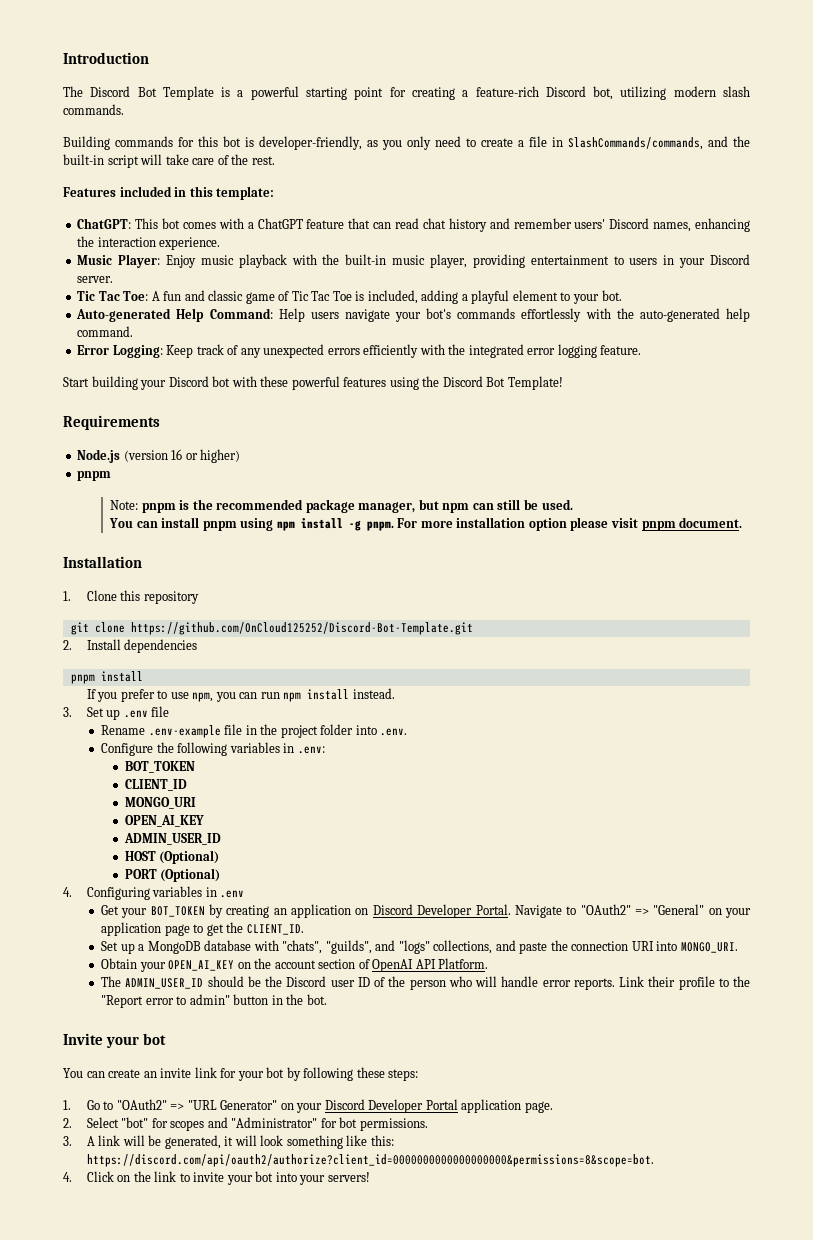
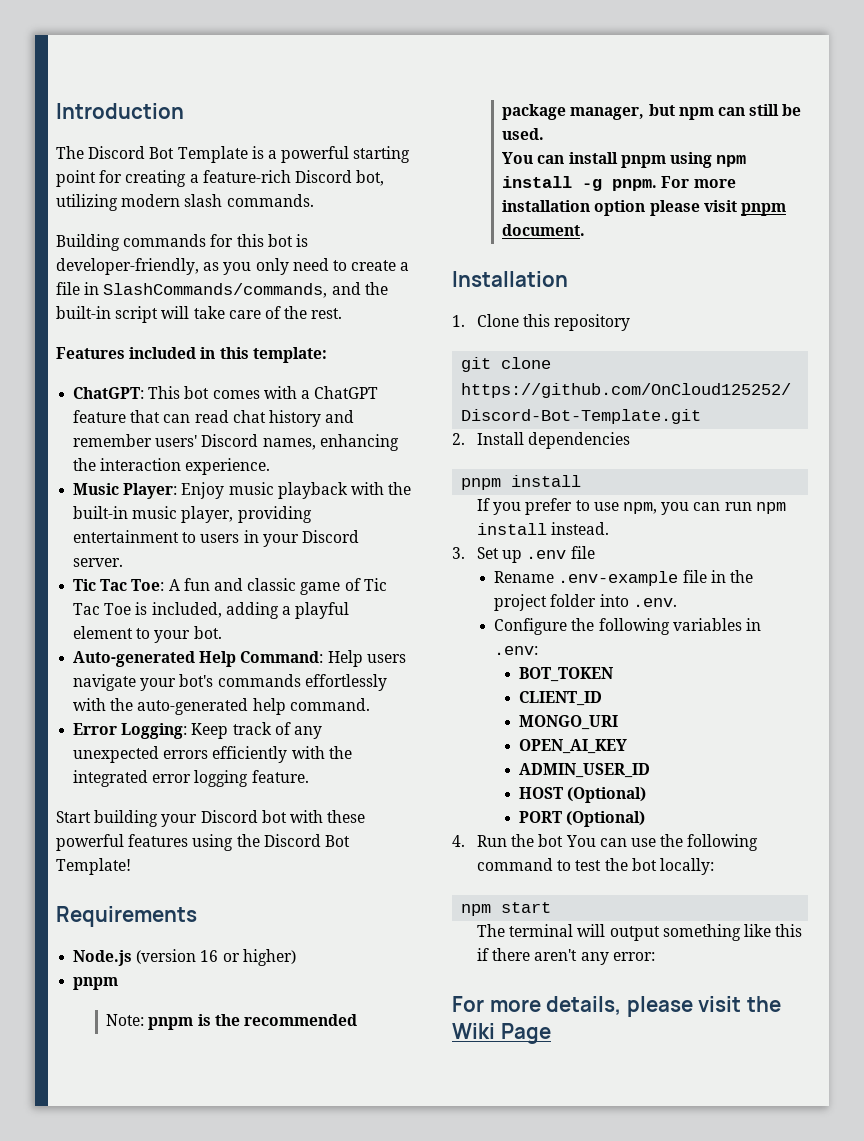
[86,886,245,900] [100,904,751,918] [100,922,304,936] [100,940,738,954] [100,958,489,972] [100,976,751,990] [100,994,327,1008] [63,1033,167,1048] [63,1067,419,1081] [63,1099,553,1113] [63,1117,428,1131] [63,1135,394,1149] [86,1154,654,1167] [63,1171,370,1185] Configuring variables in .env // Get your BOT_TOKEN by creating an application on Discord Developer Portal. Navigate to "OAuth2" => "General" on your application page to get the CLIENT_ID. // Set up a MongoDB database with "chats", "guilds", and "logs" collections, and paste the connection URI into MONGO_URI. // Obtain your OPEN_AI_KEY on the account section of OpenAI API Platform. // The ADMIN_USER_ID should be the Discord user ID of the person who will handle error reports. Link their profile to the "Report error to admin" button in the bot. // Invite your bot // You can create an invite link for your bot by following these steps: // 1. Go to "OAuth2" => "URL Generator" on your Discord Developer Portal application page. // 2. Select "bot" for scopes and "Administrator" for bot permissions. // 3. A link will be generated, it will look something like this: https://discord.com/api/oauth2/authorize?client_id=0000000000000000000&permissions=8&scope=bot. // 4. Click on the link to invite your bot into your servers! -> [477,834,759,851] [477,858,715,875] [461,902,552,916] [477,924,803,941] [477,948,655,965] [452,996,781,1017] [452,1023,551,1044] Run the bot You can use the following command to test the bot locally: // npm start // The terminal will output something like this if there aren't any error: // For more details, please visit the Wiki Page

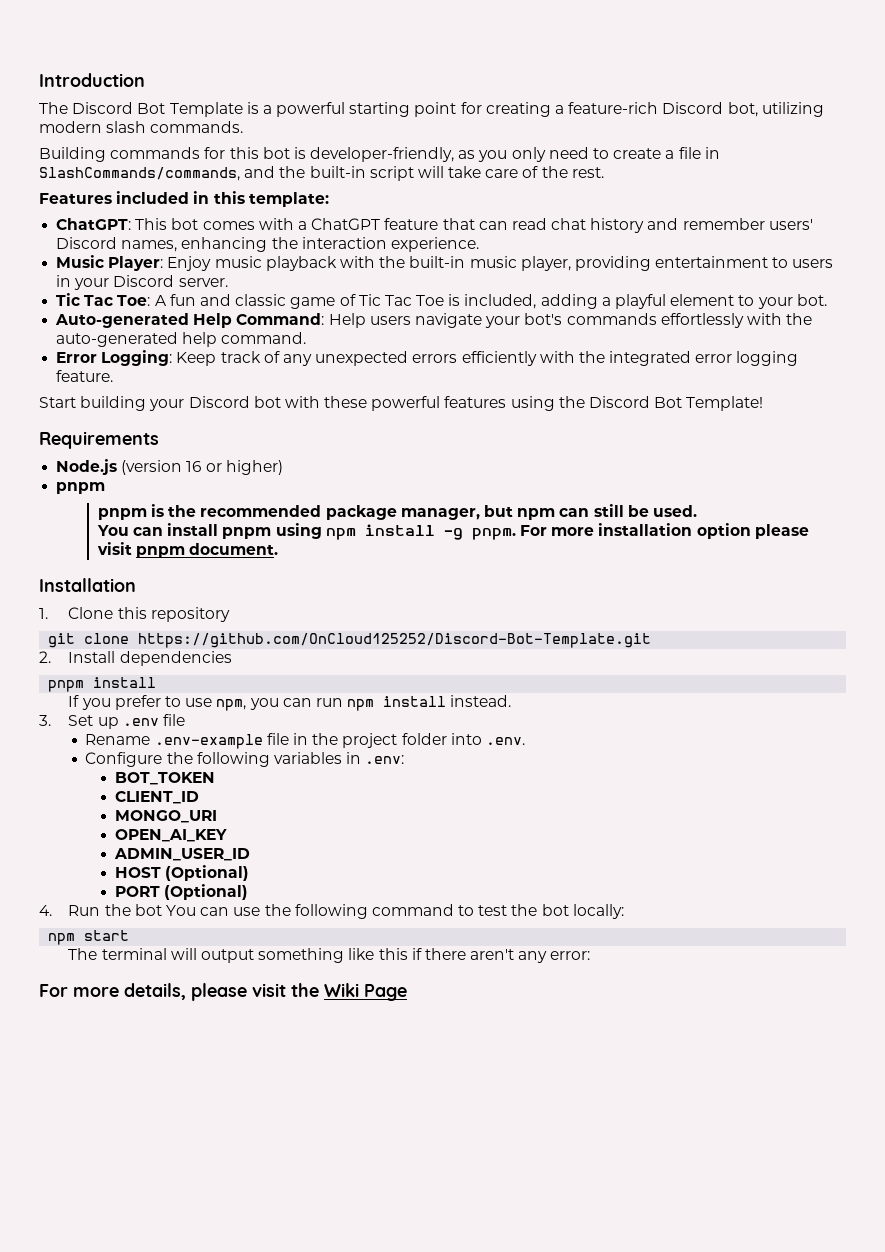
[106,1014,145,1026] Note: -> (106, 488) none

